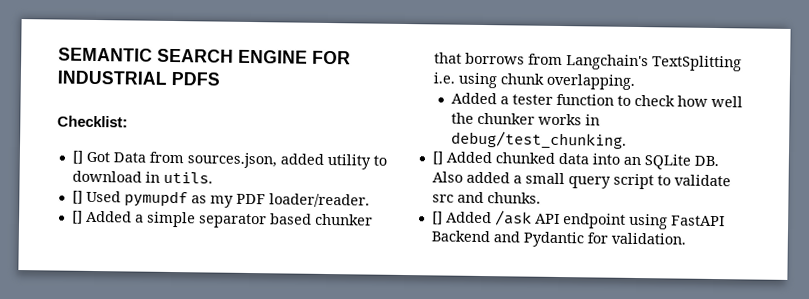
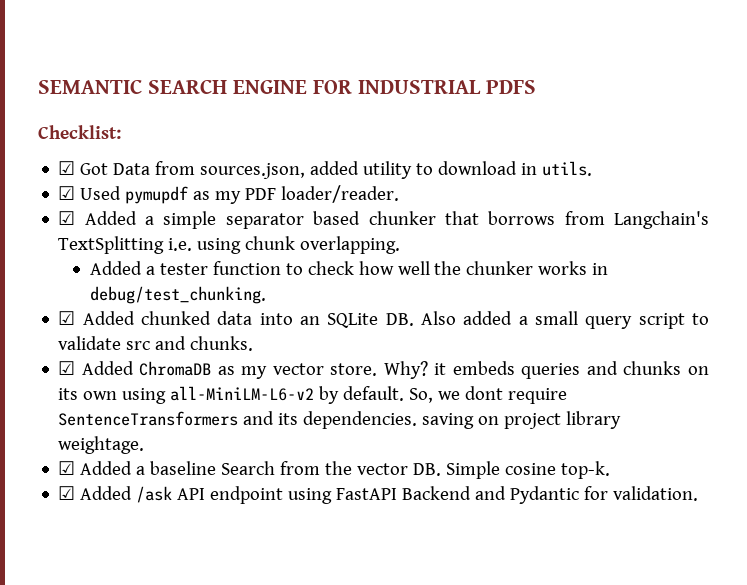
[71,150,83,164] [] -> [58,161,76,175] ☑
[71,190,83,204] [] -> [58,186,76,200] ☑
[71,210,83,224] [] -> [58,211,76,225] ☑
[431,151,443,165] [] -> [58,311,76,325] ☑
[431,211,443,225] [] -> [58,361,710,379] [58,386,568,404] [58,411,622,429] [58,436,145,454] [58,461,611,479] [58,486,76,500] ☑ Added ChromaDB as my vector store. Why? it embeds queries and chunks on its own using all-MiniLM-L6-v2 by default. So, we dont require SentenceTransformers and its dependencies. saving on project library weightage. // ☑ Added a baseline Search from the vector DB. Simple cosine top-k. // ☑

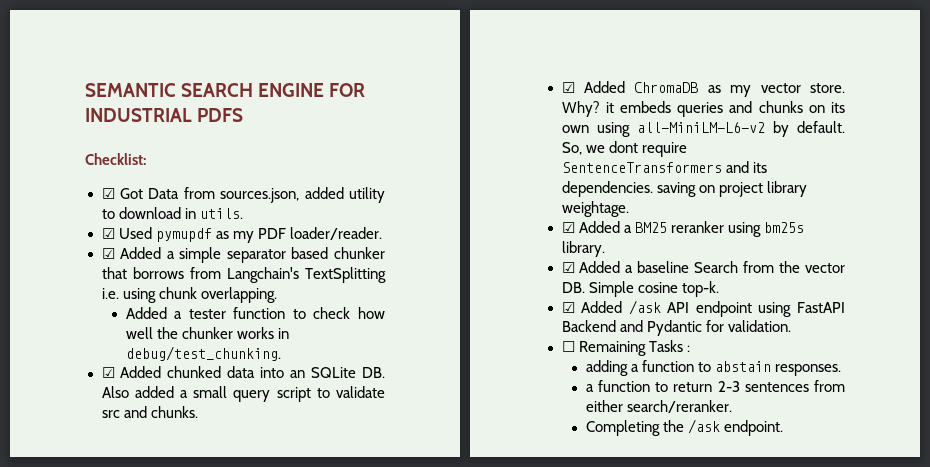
(145, 445) none -> [561,221,804,237] [561,241,605,257] // ☑ Added a BM25 reranker using bm25s library.
(699, 493) none -> [561,340,690,356] [585,360,841,376] [585,380,845,392] [585,400,732,413] [585,419,783,436] // ☐ Remaining Tasks : // adding a function to abstain responses. // a function to return 2-3 sentences from either search/reranker. // Completing the /ask endpoint.

